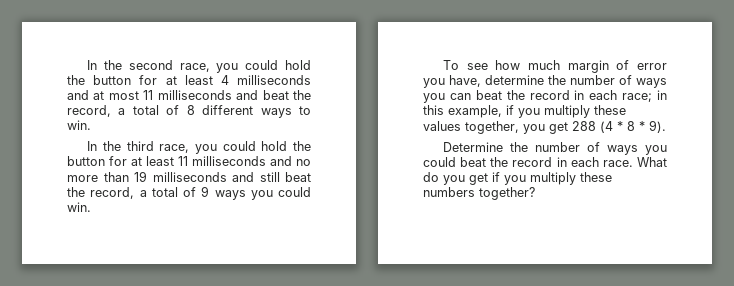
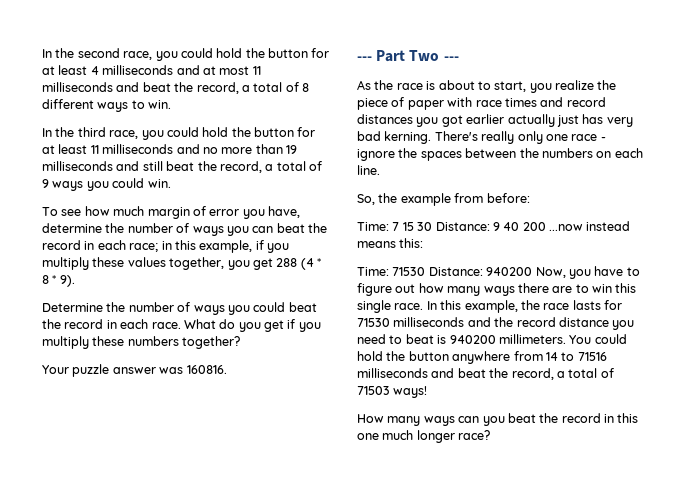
(535, 193) none -> [42,364,227,377] [357,50,459,62] [357,80,617,93] [357,97,606,110] [357,114,633,127] [357,131,606,144] [357,148,643,161] [357,165,380,175] [357,193,530,206] [357,221,631,231] [357,238,424,248] [357,266,640,279] [357,283,637,296] [357,300,622,313] [357,317,635,330] [357,334,627,344] [357,351,607,364] [357,368,614,380] [357,386,428,398] [357,413,639,426] [357,430,491,443] // Your puzzle answer was 160816. // --- Part Two --- // As the race is about to start, you realize the piece of paper with race times and record distances you got earlier actually just has very bad kerning. There's really only one race - ignore the spaces between the numbers on each line. // So, the example from before: // Time: 7 15 30 Distance: 9 40 200 ...now instead means this: // Time: 71530 Distance: 940200 Now, you have to figure out how many ways there are to win this single race. In this example, the race lasts for 71530 milliseconds and the record distance you need to beat is 940200 millimeters. You could hold the button anywhere from 14 to 71516 milliseconds and beat the record, a total of 71503 ways! // How many ways can you beat the record in this one much longer race?

